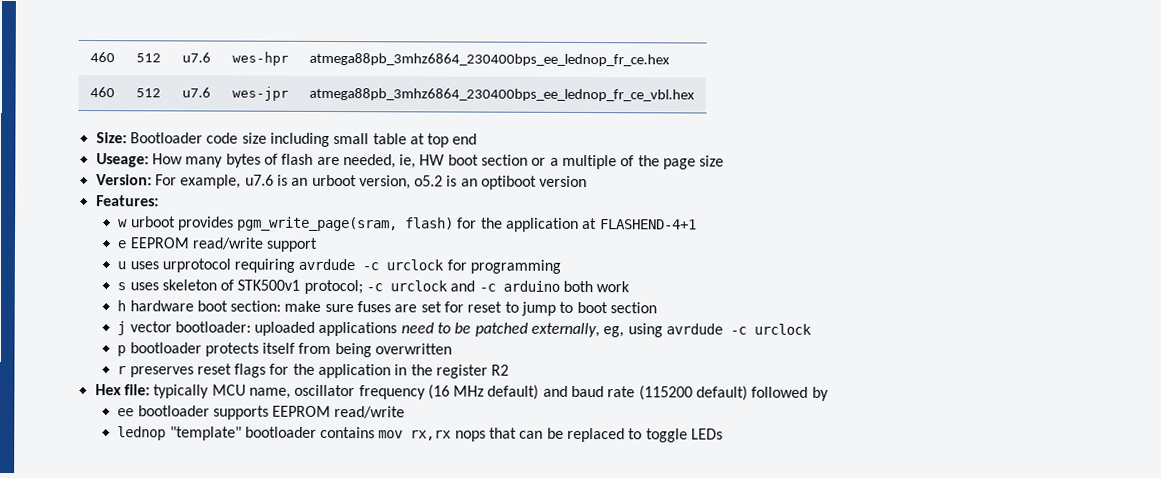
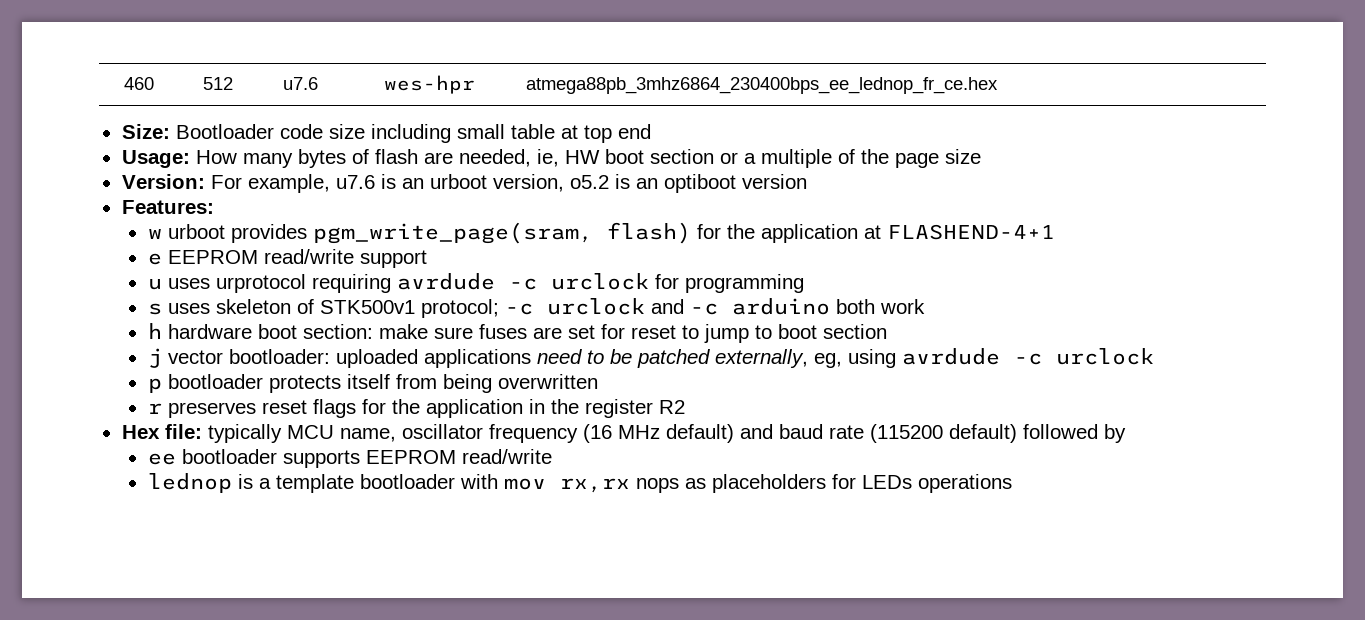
[89,87,115,98] [135,88,161,98] [181,87,211,98] [231,86,289,101] [308,87,695,102] // 460 | 512 | u7.6 | wes-jpr | atmega88pb_3mhz6864_230400bps_ee_lednop_fr_ce_vbl.hex -> (998, 85) none
[95,153,149,168] Useage: -> [121,150,190,168] Usage:
[169,426,724,443] "template" bootloader contains mov rx,rx nops that can be replaced to toggle LEDs -> [237,474,1012,493] is a template bootloader with mov rx,rx nops as placeholders for LEDs operations

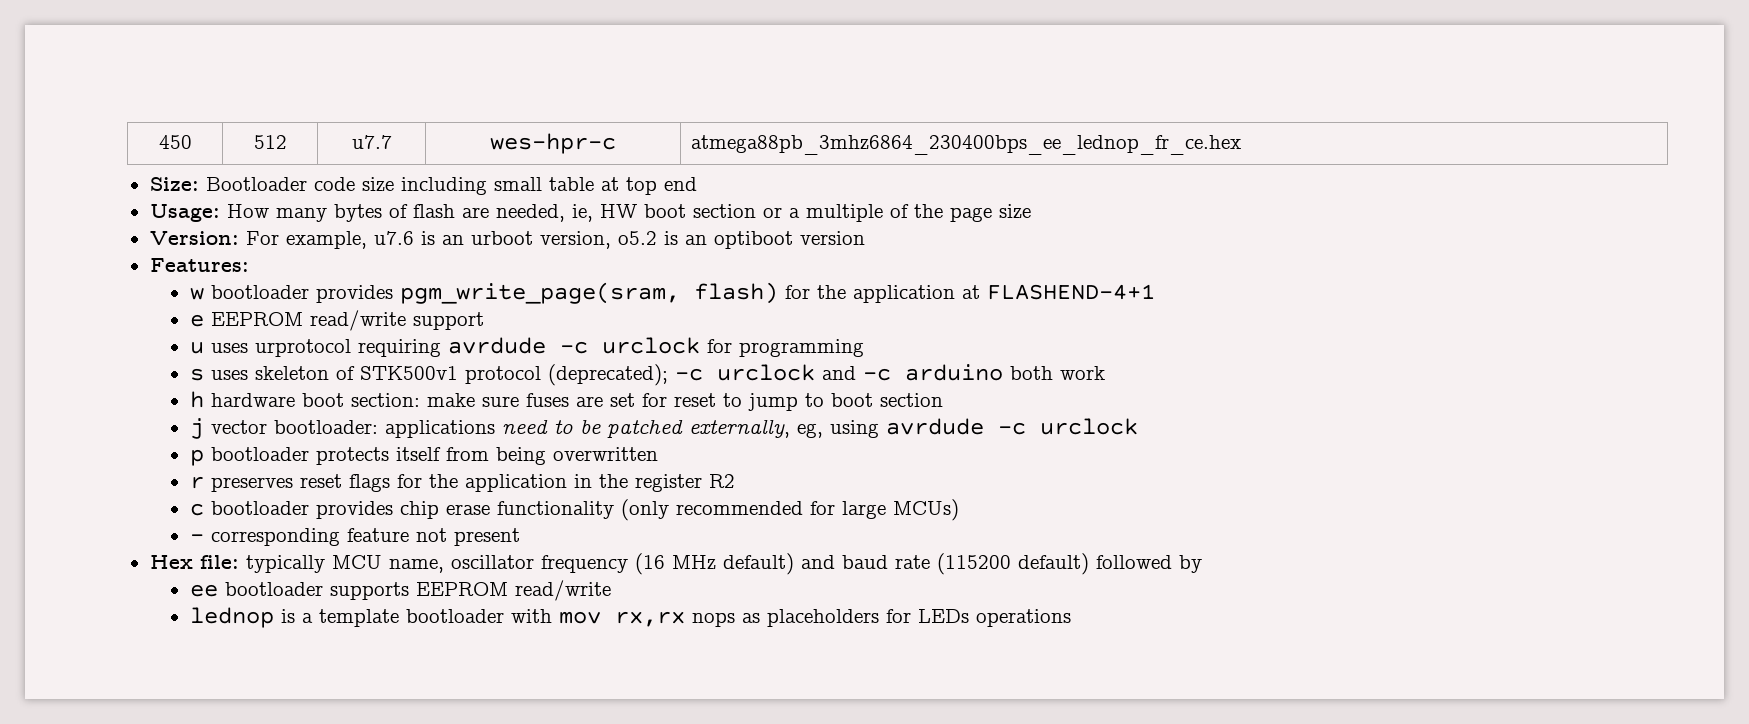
[124,77,154,90] 460 -> [158,135,192,149] 450
[283,77,318,90] [384,75,475,94] u7.6 | wes-hpr -> [351,135,392,149] [490,133,616,154] u7.7 | wes-hpr-c
[167,224,225,239] urboot -> [210,285,309,299] bootloader
[420,299,499,318] protocol; -> [464,364,668,386] protocol (deprecated);
[335,349,418,368] uploaded -> (378, 427) none
(685, 407) none -> [189,499,959,521] [189,528,520,546] // c bootloader provides chip erase functionality (only recommended for large MCUs) // - corresponding feature not present

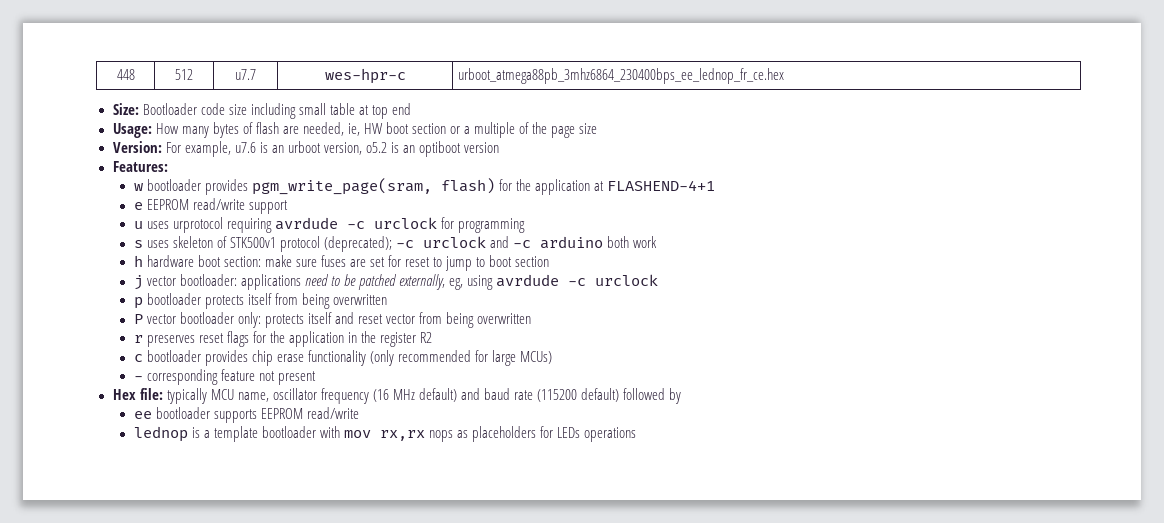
[158,135,192,149] 450 -> [116,69,135,80] 448
[690,135,1241,155] atmega88pb_3mhz6864_230400bps_ee_lednop_fr_ce.hex -> [458,68,785,84] urboot_atmega88pb_3mhz6864_230400bps_ee_lednop_fr_ce.hex
(658, 454) none -> [133,312,532,328] // P vector bootloader only: protects itself and reset vector from being overwritten

